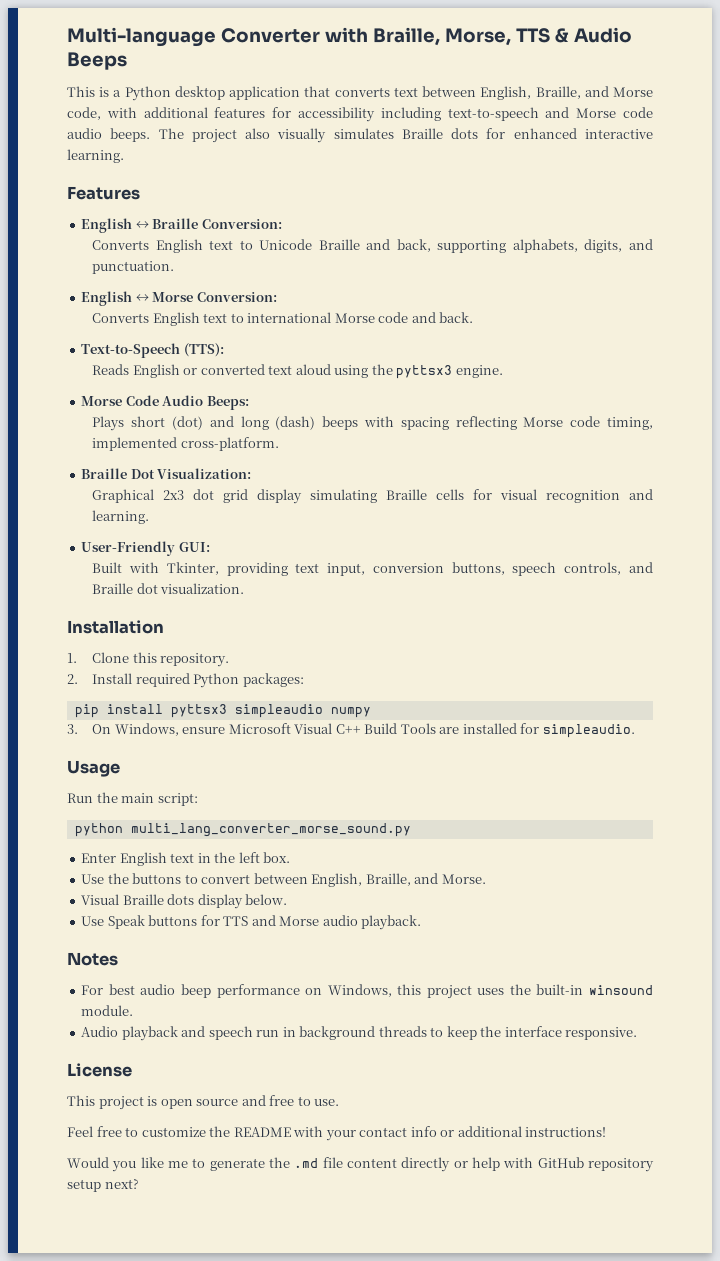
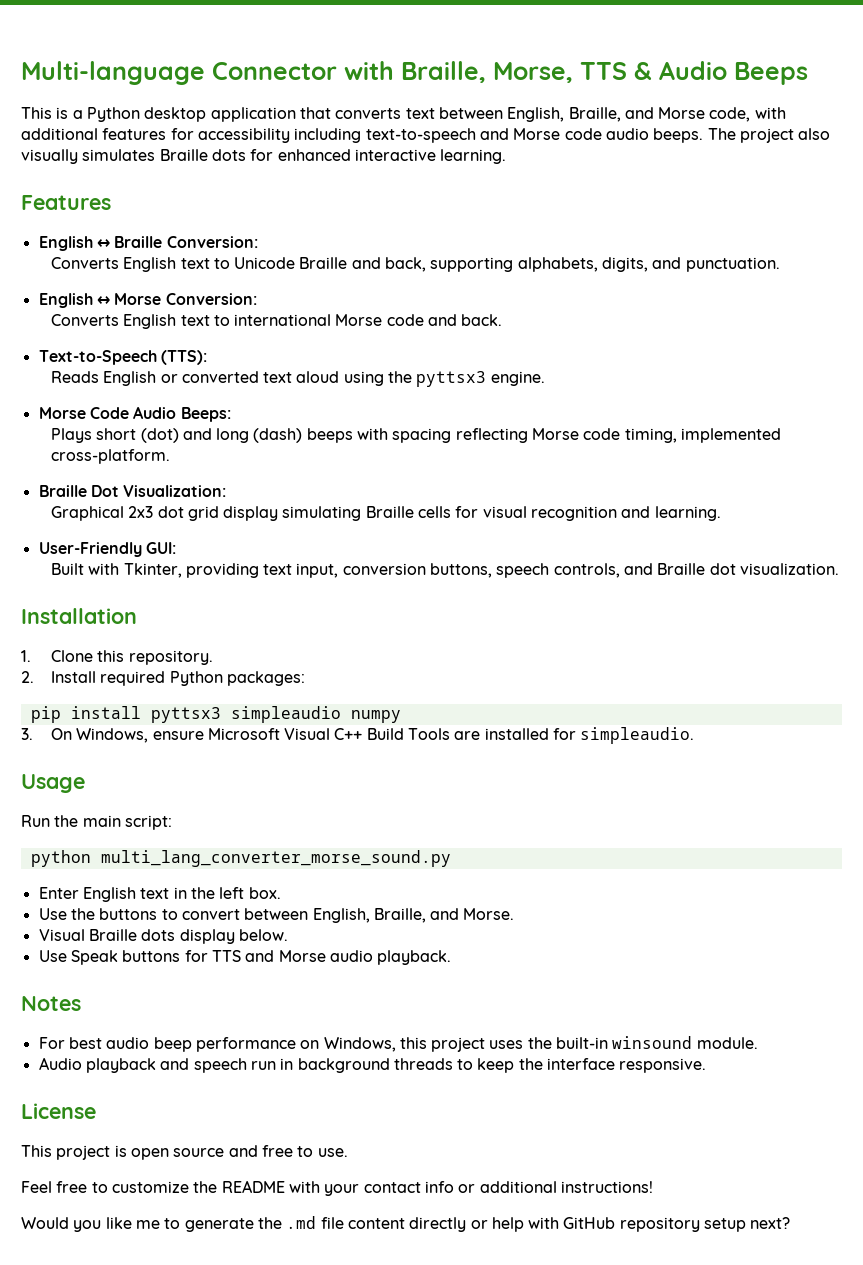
[220,28,320,43] Converter -> [212,62,337,80] Connector

